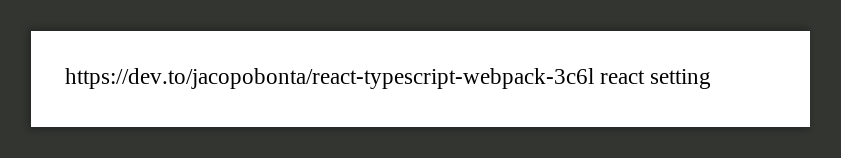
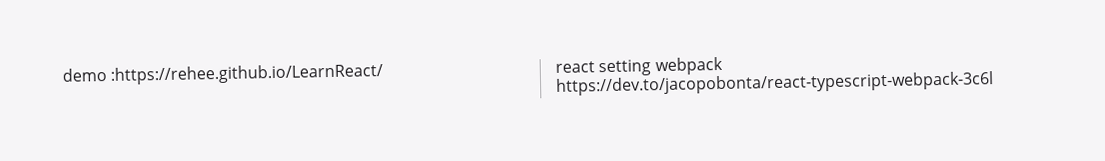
[65,68,712,89] https://dev.to/jacopobonta/react-typescript-webpack-3c6l react setting -> [62,63,384,85] [555,56,723,77] [555,71,994,96] demo :https://rehee.github.io/LearnReact/ // react setting webpack https://dev.to/jacopobonta/react-typescript-webpack-3c6l

